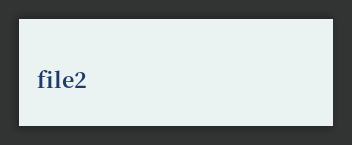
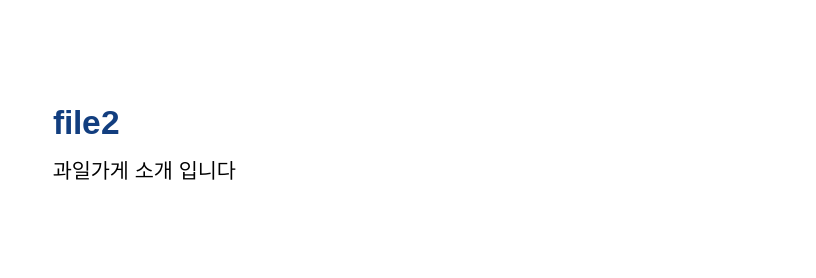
(87, 79) none -> [53,161,236,180] // 과일가게 소개 입니다

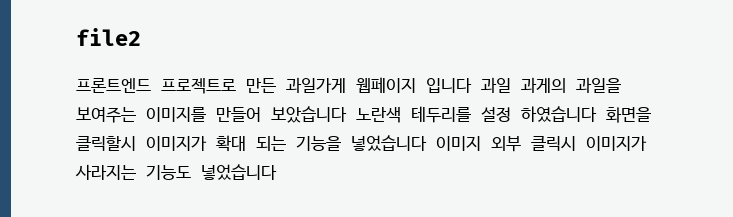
[53,161,236,180] 과일가게 소개 입니다 -> [76,77,621,94] [76,106,651,123] [76,135,647,152] [75,164,277,180] 프론트엔드 프로젝트로 만든 과일가게 웹페이지 입니다 과일 과게의 과일을 보여주는 이미지를 만들어 보았습니다 노란색 테두리를 설정 하였습니다 화면을 클릭할시 이미지가 확대 되는 기능을 넣었습니다 이미지 외부 클릭시 이미지가 사라지는 기능도 넣었습니다

